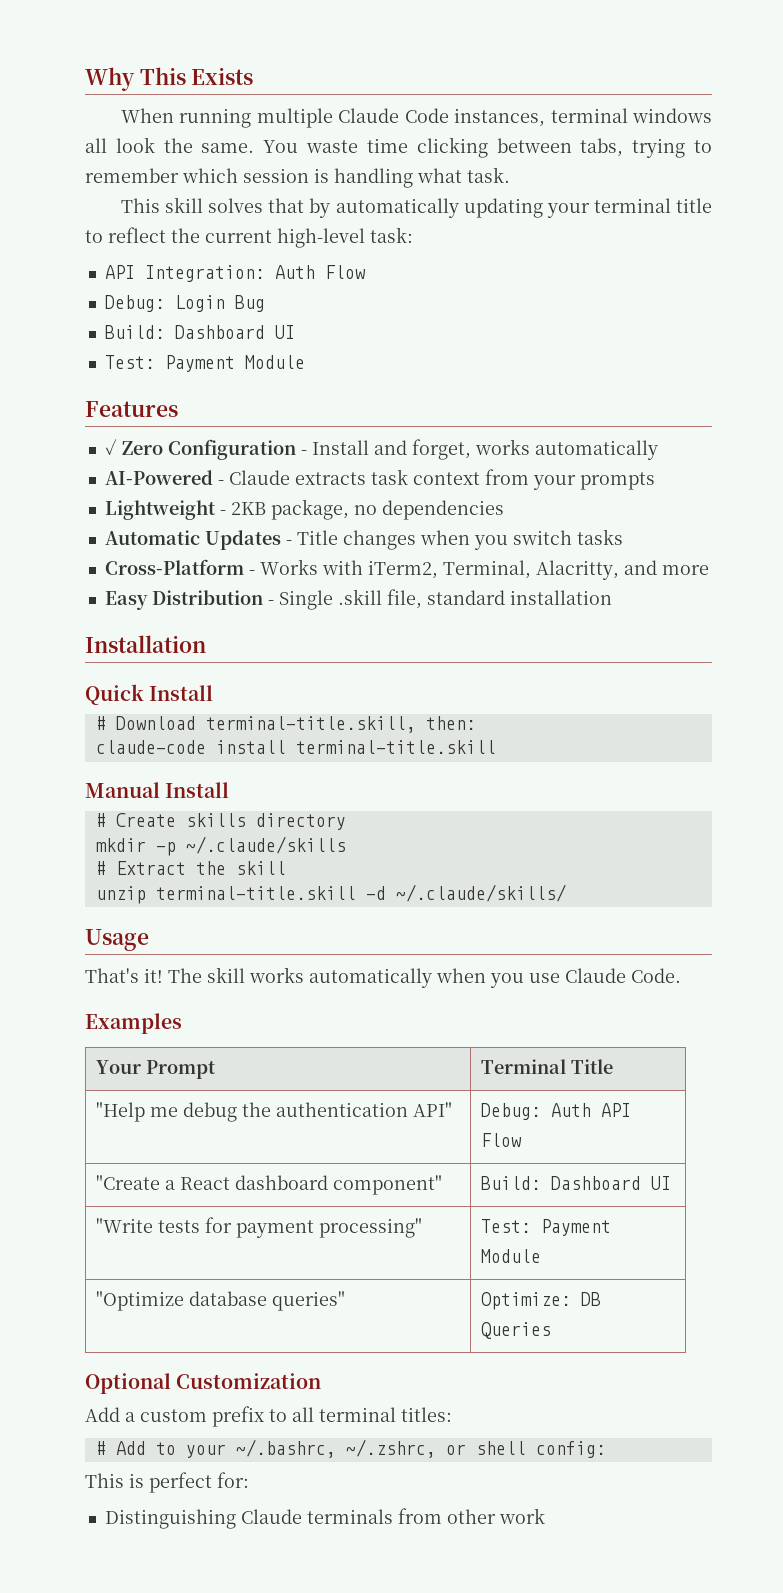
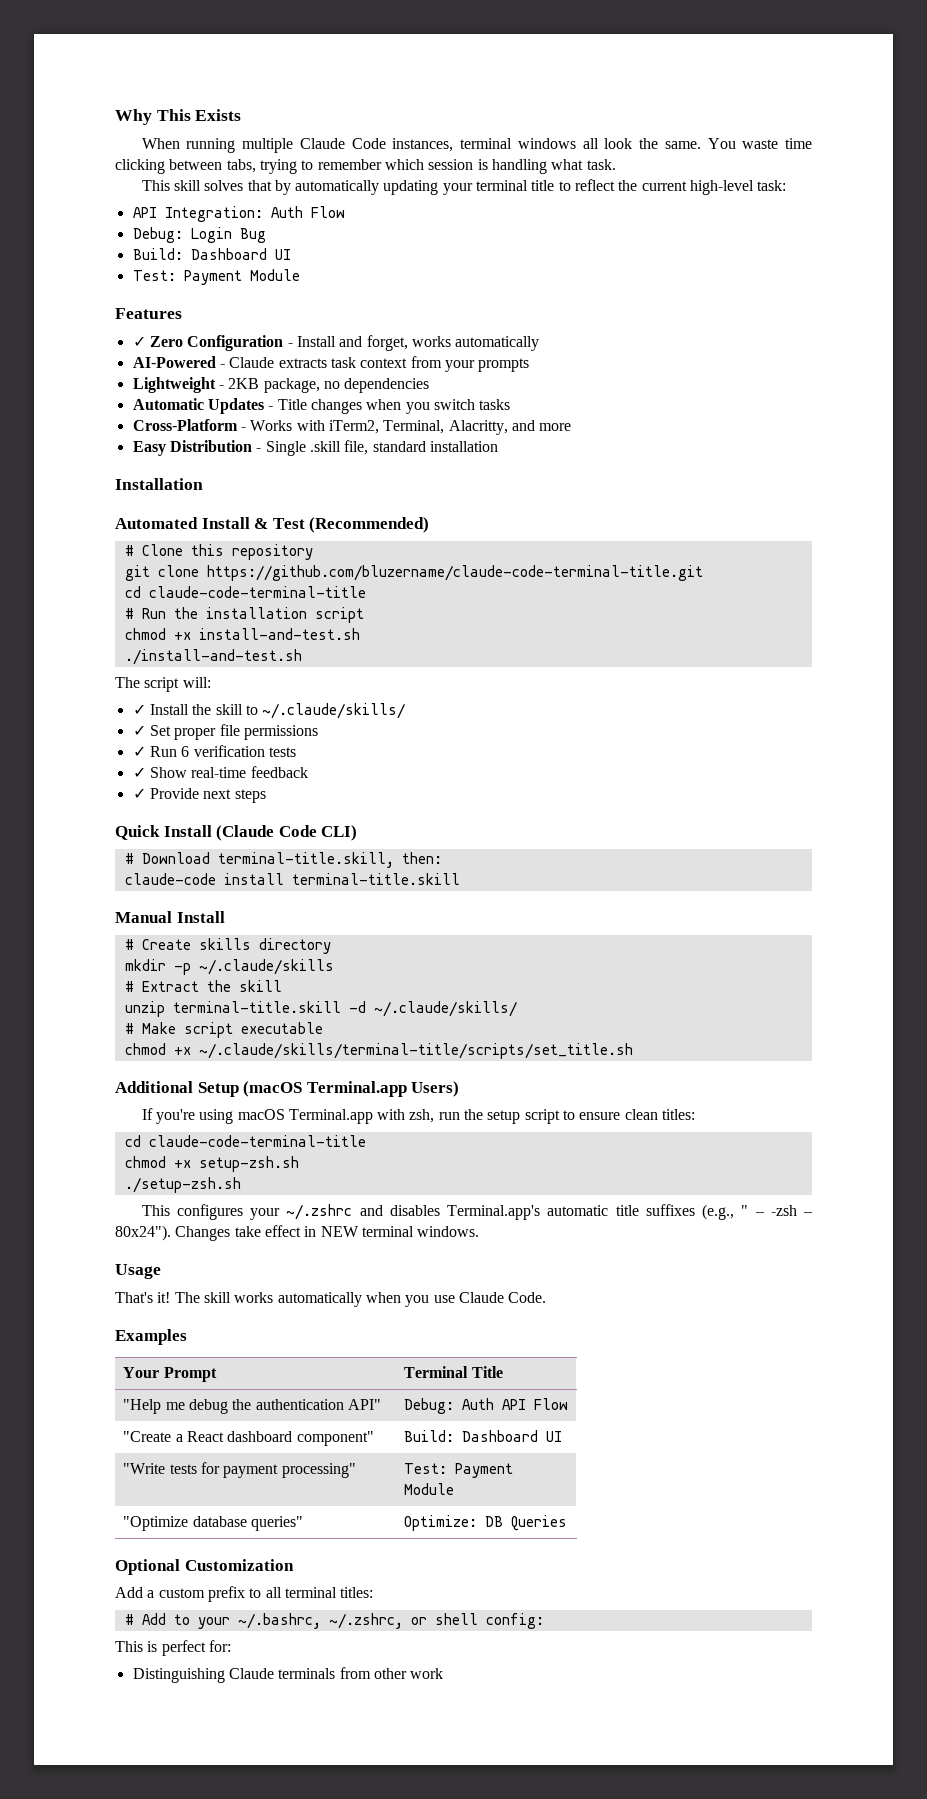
(206, 644) none -> [115,517,430,533] [124,544,313,560] [124,565,703,581] [124,586,366,598] [124,607,364,623] [124,628,360,640] [124,649,302,665] [115,677,211,692] [132,703,406,719] [132,724,318,740] [132,745,296,757] [132,766,308,778] [132,788,266,803] // Automated Install & Test (Recommended) // # Clone this repository // git clone https://github.com/bluzername/claude-code-terminal-title.git // cd claude-code-terminal-title // # Run the installation script // chmod +x install-and-test.sh // ./install-and-test.sh // The script will: // ✓ Install the skill to ~/.claude/skills/ // ✓ Set proper file permissions // ✓ Run 6 verification tests // ✓ Show real-time feedback // ✓ Provide next steps
(214, 693) none -> [216,825,358,841] (Claude Code CLI)
(566, 893) none -> [124,1022,323,1038] [124,1043,633,1059] [115,1081,460,1097] [141,1108,696,1124] [124,1135,366,1147] [124,1156,299,1172] [124,1177,241,1193] [141,1204,814,1220] [115,1225,480,1241] // # Make script executable // chmod +x ~/.claude/skills/terminal-title/scripts/set_title.sh // Additional Setup (macOS Terminal.app Users) // If you're using macOS Terminal.app with zsh, run the setup script to ensure clean titles: // cd claude-code-terminal-title // chmod +x setup-zsh.sh // ./setup-zsh.sh // This configures your ~/.zshrc and disables Terminal.app's automatic title suffixes (e.g., " – -zsh – 80x24"). Changes take effect in NEW terminal windows.

